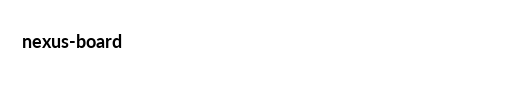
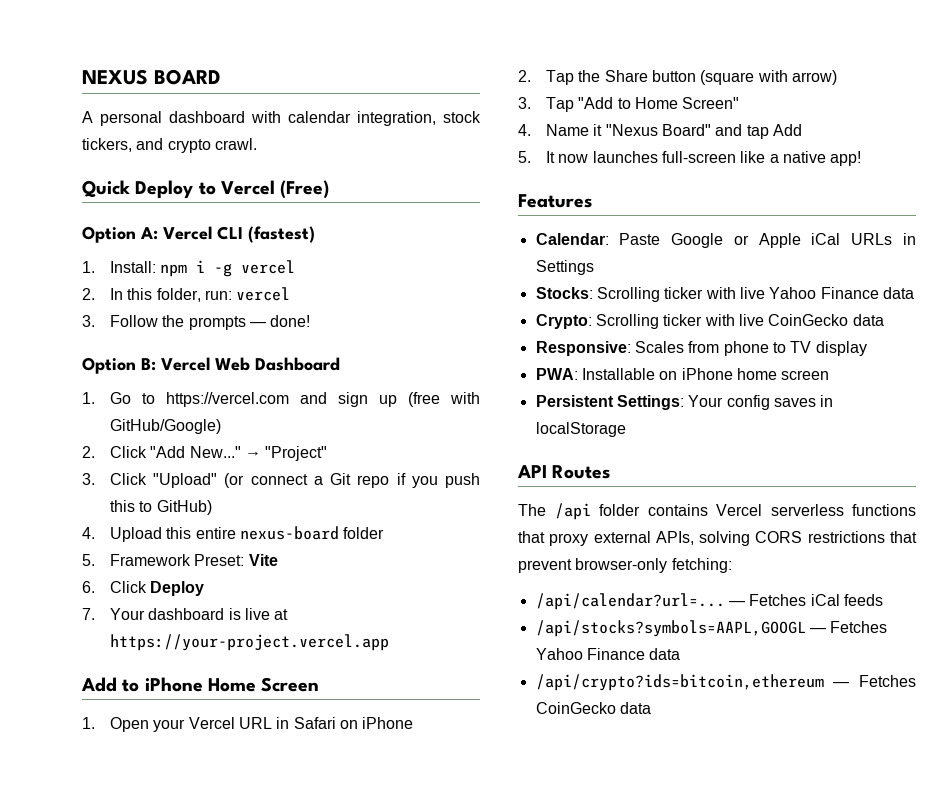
[22,34,122,48] nexus-board -> [82,69,221,85] [82,111,481,126] [82,138,257,153] [82,180,330,199] [82,226,315,243] [82,260,296,277] [82,287,291,302] [82,315,311,330] [82,357,340,374] [82,392,480,407] [109,419,221,434] [82,446,328,461] [82,473,481,488] [109,500,212,515] [82,526,385,542] [82,554,278,566] [82,581,205,596] [82,608,289,620] [109,634,389,651] [81,677,320,692] [82,717,414,732] [518,70,837,85] [518,97,740,112] [518,124,802,139] [518,151,862,166] [518,194,592,208] [535,233,916,248] [535,260,594,275] [535,287,914,302] [535,314,884,329] [535,341,867,356] [535,368,830,380] [535,395,834,410] [535,422,626,437] [517,465,611,479] [518,503,916,520] [518,531,917,546] [518,558,732,573] [535,593,883,610] [535,620,888,637] [535,648,681,660] [535,674,916,691] [535,702,651,714] NEXUS BOARD // A personal dashboard with calendar integration, stock tickers, and crypto crawl. // Quick Deploy to Vercel (Free) // Option A: Vercel CLI (fastest) // 1. Install: npm i -g vercel // 2. In this folder, run: vercel // 3. Follow the prompts — done! // Option B: Vercel Web Dashboard // 1. Go to https://vercel.com and sign up (free with GitHub/Google) // 2. Click "Add New..." → "Project" // 3. Click "Upload" (or connect a Git repo if you push this to GitHub) // 4. Upload this entire nexus-board folder // 5. Framework Preset: Vite // 6. Click Deploy // 7. Your dashboard is live at https://your-project.vercel.app // Add to iPhone Home Screen // 1. Open your Vercel URL in Safari on iPhone // 2. Tap the Share button (square with arrow) // 3. Tap "Add to Home Screen" // 4. Name it "Nexus Board" and tap Add // 5. It now launches full-screen like a native app! // Features // Calendar: Paste Google or Apple iCal URLs in Settings // Stocks: Scrolling ticker with live Yahoo Finance data // Crypto: Scrolling ticker with live CoinGecko data // Responsive: Scales from phone to TV display // PWA: Installable on iPhone home screen // Persistent Settings: Your config saves in localStorage // API Routes // The /api folder contains Vercel serverless functions that proxy external APIs, solving CORS restrictions that prevent browser-only fetching: // /api/calendar?url=... — Fetches iCal feeds // /api/stocks?symbols=AAPL,GOOGL — Fetches Yahoo Finance data // /api/crypto?ids=bitcoin,ethereum — Fetches CoinGecko data

